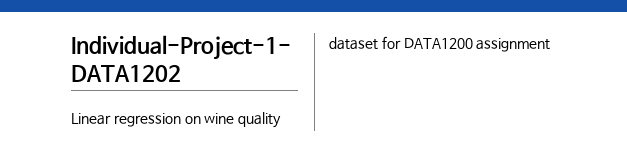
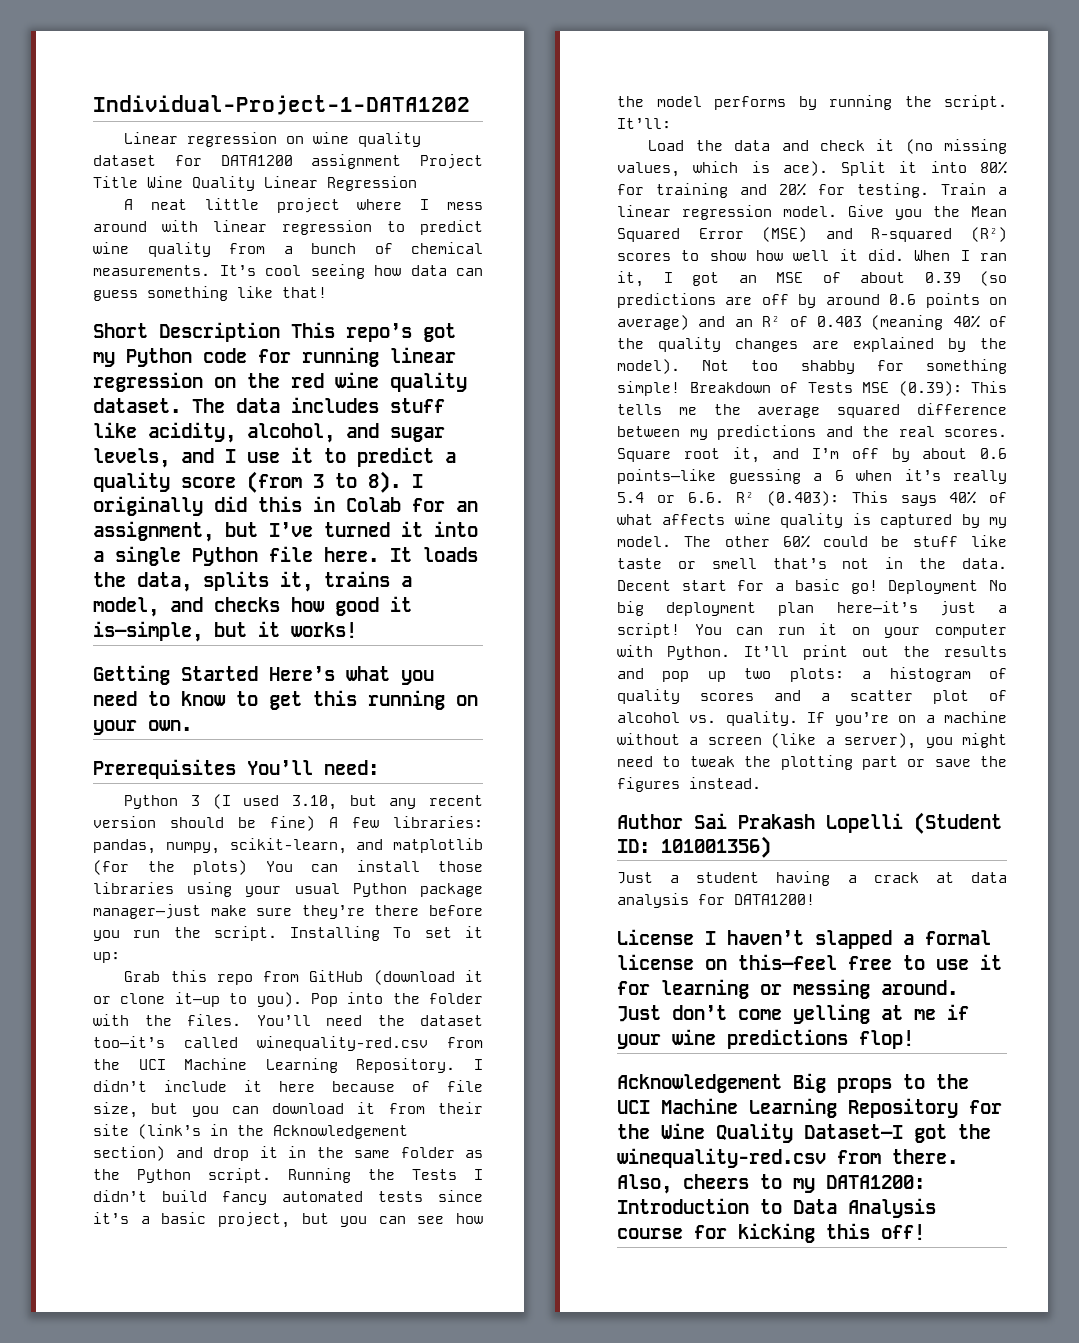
(551, 45) none -> [420,154,483,169] [93,176,417,191] [124,198,483,213] [93,220,483,235] [93,242,483,257] [93,264,483,279] [93,286,327,301] [93,322,456,342] [93,347,456,367] [93,372,467,392] [93,397,445,413] [93,422,445,443] [93,447,456,468] [93,471,423,493] [93,496,478,516] [93,521,478,542] [93,546,478,566] [93,571,412,592] [93,596,412,617] [93,621,357,642] [93,665,434,685] [93,690,478,710] [93,720,192,735] [93,759,379,779] [124,794,484,810] [93,816,483,831] [93,838,483,854] [93,860,483,875] [93,882,483,897] [93,904,483,919] [93,926,483,941] [93,952,120,963] [124,970,483,985] [93,992,483,1007] [93,1014,483,1026] [93,1036,483,1051] [93,1058,483,1073] [93,1080,483,1092] [93,1102,483,1118] [93,1124,408,1139] [93,1146,483,1161] [93,1168,483,1183] [93,1190,483,1205] [93,1212,483,1228] [617,95,1007,110] [617,118,671,129] [648,139,1007,154] [617,161,1007,177] [617,183,1007,198] [617,205,1007,220] [617,227,1007,242] [617,249,1007,261] [617,271,1007,287] [617,293,1007,308] [617,315,1007,330] [617,337,1007,352] [617,359,1007,374] [617,381,1007,396] [617,403,1007,418] [617,425,1007,440] [617,447,1007,463] [617,469,1007,484] [617,491,1007,506] [617,513,1007,528] [617,535,1007,548] [617,557,1007,569] [617,579,1007,594] [617,601,1007,616] [617,623,1007,638] [617,645,1007,660] [617,667,1007,682] [617,689,1007,704] [617,711,1007,726] [617,733,1007,749] [617,755,1007,770] [617,777,761,792] [617,812,1002,834] [617,836,771,858] [617,871,1007,886] [617,893,815,908] [617,929,991,949] [617,954,1002,970] [617,979,958,999] [617,1004,969,1024] [617,1029,914,1049] [617,1073,969,1093] [617,1098,1002,1118] [617,1123,991,1143] [617,1148,958,1168] [617,1174,925,1194] [617,1198,936,1218] [617,1223,925,1243] Project Title Wine Quality Linear Regression // A neat little project where I mess around with linear regression to predict wine quality from a bunch of chemical measurements. It’s cool seeing how data can guess something like that! // Short Description This repo’s got my Python code for running linear regression on the red wine quality dataset. The data includes stuff like acidity, alcohol, and sugar levels, and I use it to predict a quality score (from 3 to 8). I originally did this in Colab for an assignment, but I’ve turned it into a single Python file here. It loads the data, splits it, trains a model, and checks how good it is—simple, but it works! // Getting Started Here’s what you need to know to get this running on your own. // Prerequisites You’ll need: // Python 3 (I used 3.10, but any recent version should be fine) A few libraries: pandas, numpy, scikit-learn, and matplotlib (for the plots) You can install those libraries using your usual Python package manager—just make sure they’re there before you run the script. Installing To set it up: // Grab this repo from GitHub (download it or clone it—up to you). Pop into the folder with the files. You’ll need the dataset too—it’s called winequality-red.csv from the UCI Machine Learning Repository. I didn’t include it here because of file size, but you can download it from their site (link’s in the Acknowledgement section) and drop it in the same folder as the Python script. Running the Tests I didn’t build fancy automated tests since it’s a basic project, but you can see how the model performs by running the script. It’ll: // Load the data and check it (no missing values, which is ace). Split it into 80% for training and 20% for testing. Train a linear regression model. Give you the Mean Squared Error (MSE) and R-squared (R²) scores to show how well it did. When I ran it, I got an MSE of about 0.39 (so predictions are off by around 0.6 points on average) and an R² of 0.403 (meaning 40% of the quality changes are explained by the model). Not too shabby for something simple! Breakdown of Tests MSE (0.39): This tells me the average squared difference between my predictions and the real scores. Square root it, and I’m off by about 0.6 points—like guessing a 6 when it’s really 5.4 or 6.6. R² (0.403): This says 40% of what affects wine quality is captured by my model. The other 60% could be stuff like taste or smell that’s not in the data. Decent start for a basic go! Deployment No big deployment plan here—it’s just a script! You can run it on your computer with Python. It’ll print out the results and pop up two plots: a histogram of quality scores and a scatter plot of alcohol vs. quality. If you’re on a machine without a screen (like a server), you might need to tweak the plotting part or save the figures instead. // Author Sai Prakash Lopelli (Student ID: 101001356) // Just a student having a crack at data analysis for DATA1200! // License I haven’t slapped a formal license on this—feel free to use it for learning or messing around. Just don’t come yelling at me if your wine predictions flop! // Acknowledgement Big props to the UCI Machine Learning Repository for the Wine Quality Dataset—I got the winequality-red.csv from there. Also, cheers to my DATA1200: Introduction to Data Analysis course for kicking this off!

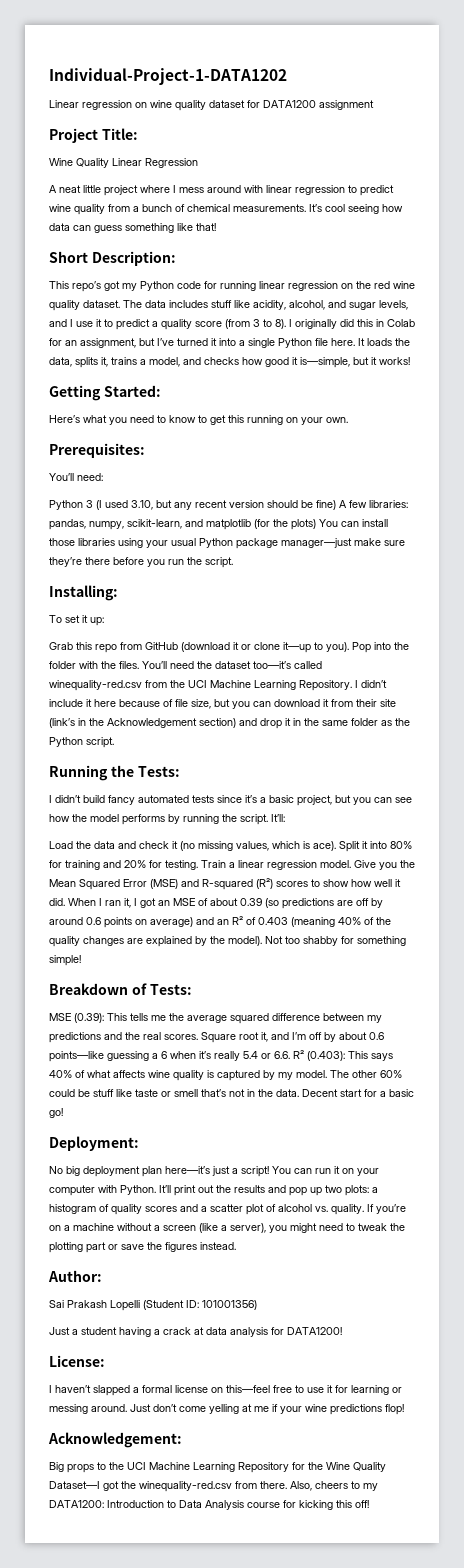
[420,154,483,169] [93,176,138,188] Project Title -> [49,128,138,143] // Project Title: //
[159,322,280,342] Description -> [91,251,176,266] Description: //
[181,666,258,681] Started -> [103,385,161,397] Started: //
[93,759,236,779] Prerequisites -> [49,443,145,458] Prerequisites: //
[290,926,381,941] Installing -> [49,585,118,601] // Installing: //
(271, 1175) none -> (114, 742) //
[412,1169,457,1180] Tests -> [137,766,180,777] Tests: //
(680, 388) none -> (81, 960) //
[807,382,853,393] Tests -> [149,984,192,995] Tests: //
[888,580,979,594] Deployment -> [49,1136,139,1151] // Deployment: //
[617,814,683,829] Author -> [48,1270,102,1282] Author: //
[617,929,694,945] License -> [49,1355,105,1367] License: //
[617,1074,782,1093] Acknowledgement -> [48,1432,182,1448] Acknowledgement: //

